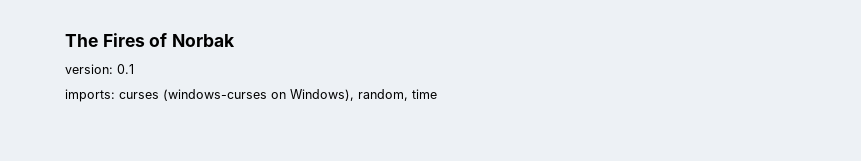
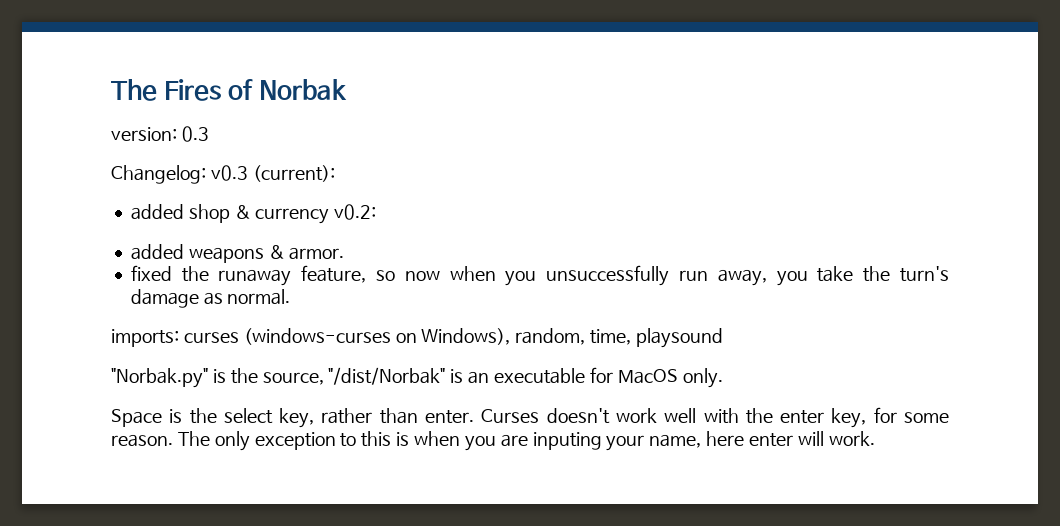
[117,64,134,74] 0.1 -> [181,126,209,142] [111,165,335,184] [130,204,377,224] [130,244,345,263] [130,265,949,286] [130,289,291,308] 0.3 // Changelog: v0.3 (current): // added shop & currency v0.2: // added weapons & armor. // fixed the runaway feature, so now when you unsuccessfully run away, you take the turn's damage as normal.
[412,89,437,99] time -> [590,328,724,348] [111,367,723,388] [111,407,949,428] [111,431,875,451] time, playsound // "Norbak.py" is the source, "/dist/Norbak" is an executable for MacOS only. // Space is the select key, rather than enter. Curses doesn't work well with the enter key, for some reason. The only exception to this is when you are inputing your name, here enter will work.

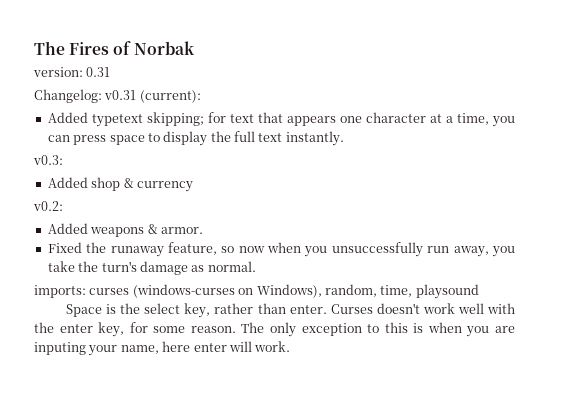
[181,126,209,142] 0.3 -> [86,67,111,77] 0.31
[210,165,248,181] v0.3 -> [104,90,137,100] v0.31
[130,204,184,220] added -> [47,112,515,127] [47,131,344,146] [33,155,63,165] [47,177,88,188] Added typetext skipping; for text that appears one character at a time, you can press space to display the full text instantly. // v0.3: // Added
(330, 216) none -> (193, 186) //
[130,244,184,260] added -> [47,223,88,234] Added
[130,265,172,281] fixed -> [47,242,82,253] Fixed
[111,367,723,388] // "Norbak.py" is the source, "/dist/Norbak" is an executable for MacOS only. -> (479, 291) none

